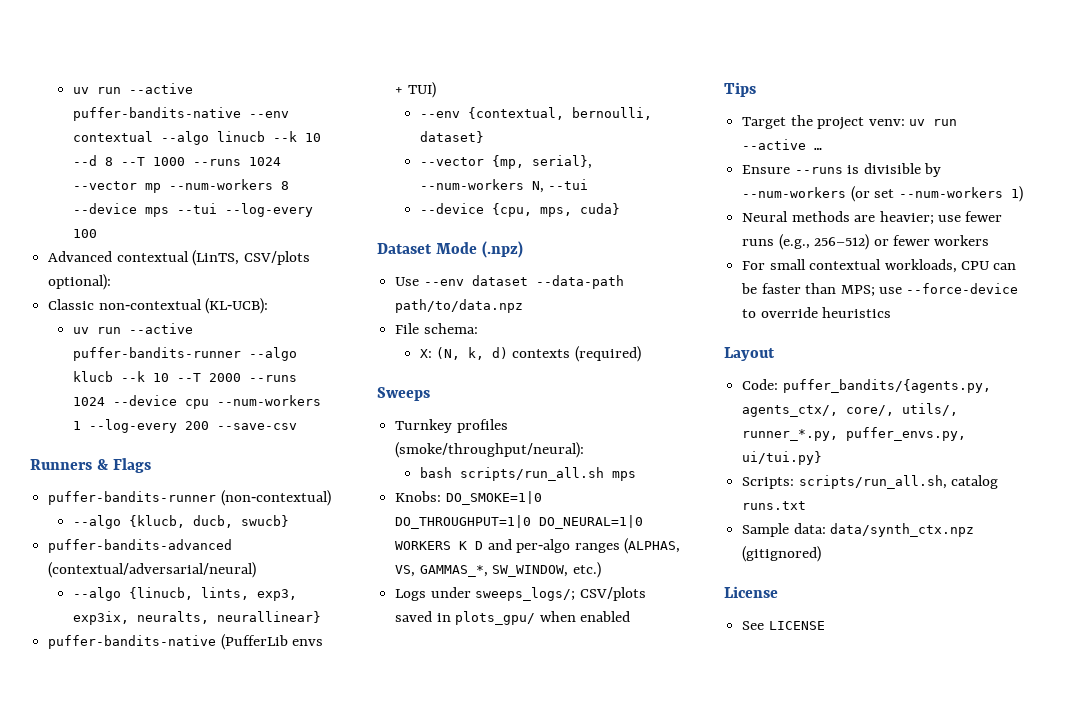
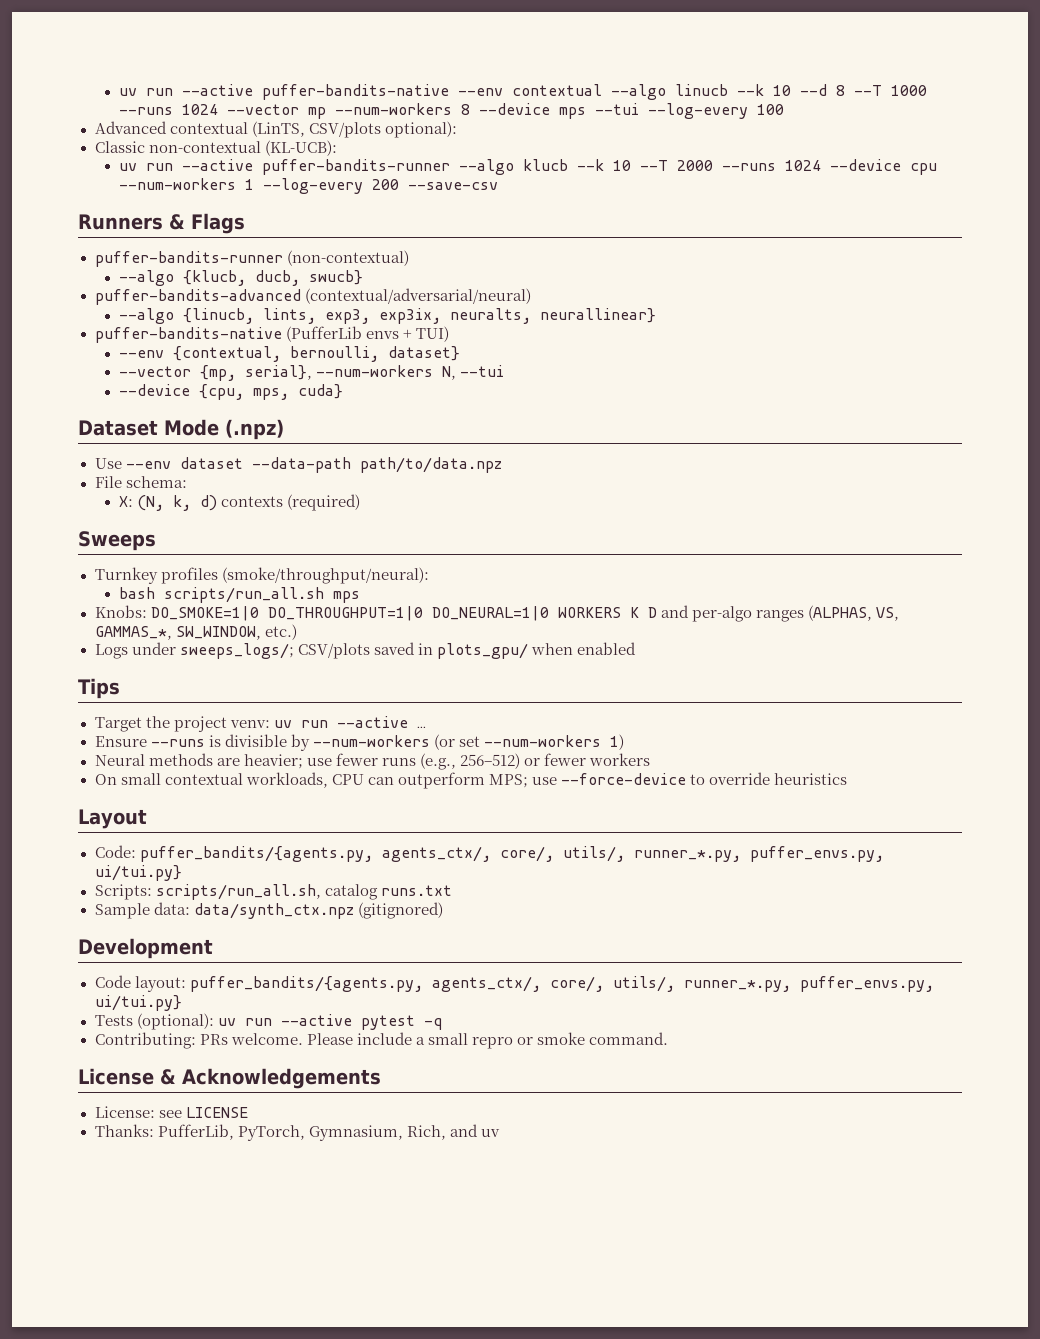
[742,261,766,270] For -> [94,774,117,785] On
[741,283,837,294] be faster than -> [397,772,485,789] outperform
[724,586,778,598] [742,621,825,630] License // See LICENSE -> [78,938,213,959] [94,975,934,992] [94,995,182,1011] [94,1013,442,1030] [94,1032,669,1049] [78,1068,381,1089] [94,1106,248,1118] [94,1124,500,1141] Development // Code layout: puffer_bandits/{agents.py, agents_ctx/, core/, utils/, runner_*.py, puffer_envs.py, ui/tui.py} // Tests (optional): uv run --active pytest -q // Contributing: PRs welcome. Please include a small repro or smoke command. // License & Acknowledgements // License: see LICENSE // Thanks: PufferLib, PyTorch, Gymnasium, Rich, and uv

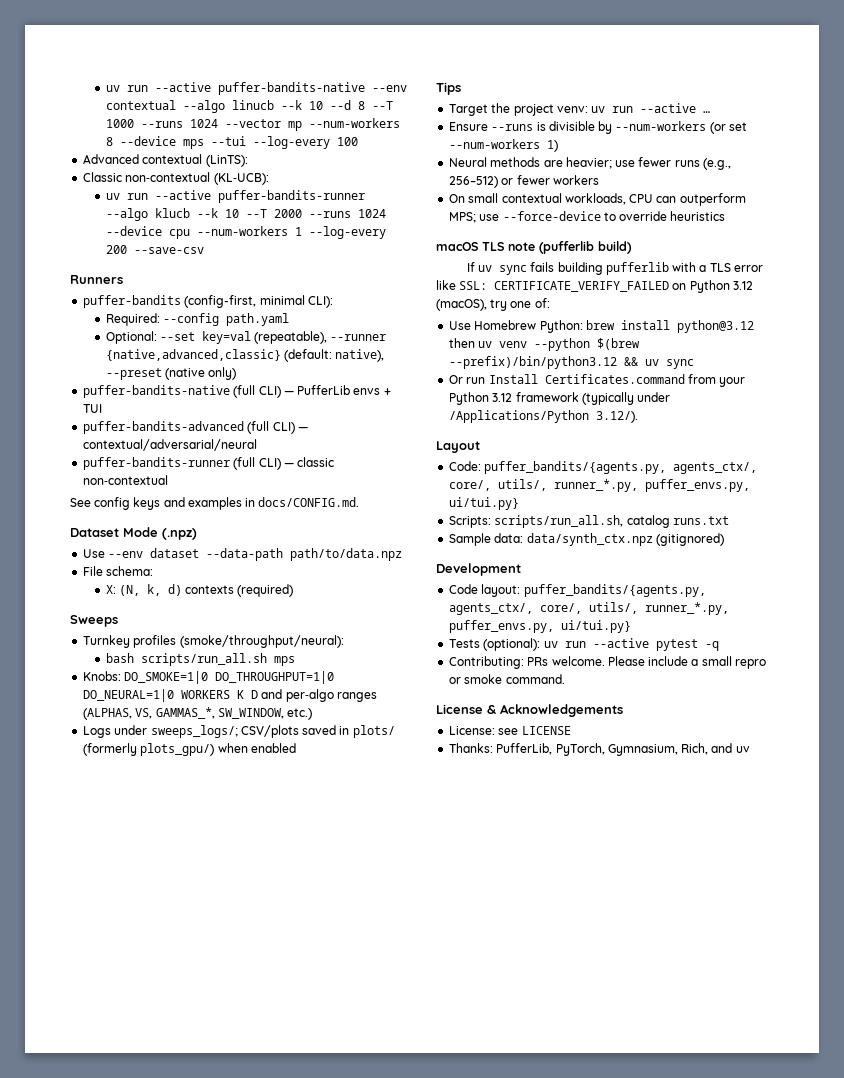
[251,121,457,138] (LinTS, CSV/plots optional): -> [205,155,248,167] (LinTS):
[169,213,245,234] [94,250,409,267] [118,270,363,286] [94,288,531,305] [118,308,656,324] [94,326,449,343] [118,346,460,362] [118,365,504,381] [118,384,343,400] & Flags // puffer-bandits-runner (non‑contextual) // --algo {klucb, ducb, swucb} // puffer-bandits-advanced (contextual/adversarial/neural) // --algo {linucb, lints, exp3, exp3ix, neuralts, neurallinear} // puffer-bandits-native (PufferLib envs + TUI) // --env {contextual, bernoulli, dataset} // --vector {mp, serial}, --num-workers N, --tui // --device {cpu, mps, cuda} -> [83,295,333,308] [105,313,290,326] [105,331,387,344] [105,349,385,362] [105,367,237,380] [83,385,391,398] [83,404,103,413] [83,421,308,434] [83,439,258,451] [83,457,335,470] [83,475,169,485] [70,497,360,510] // puffer-bandits (config-first, minimal CLI): // Required: --config path.yaml // Optional: --set key=val (repeatable), --runner {native,advanced,classic} (default: native), --preset (native only) // puffer-bandits-native (full CLI) — PufferLib envs + TUI // puffer-bandits-advanced (full CLI) — contextual/adversarial/neural // puffer-bandits-runner (full CLI) — classic non‑contextual // See config keys and examples in docs/CONFIG.md.
[436,643,528,659] plots_gpu/ -> [352,725,395,738] [83,743,215,756] plots/ (formerly plots_gpu/)
(848, 779) none -> [436,241,632,254] [466,262,763,275] [436,280,753,293] [436,298,550,311] [449,320,754,333] [449,338,641,351] [449,356,695,369] [449,374,746,387] [449,392,671,405] [449,410,639,423] // macOS TLS note (pufferlib build) // If uv sync fails building pufferlib with a TLS error like SSL: CERTIFICATE_VERIFY_FAILED on Python 3.12 (macOS), try one of: // Use Homebrew Python: brew install python@3.12 then uv venv --python $(brew --prefix)/bin/python3.12 && uv sync // Or run Install Certificates.command from your Python 3.12 framework (typically under /Applications/Python 3.12/).

